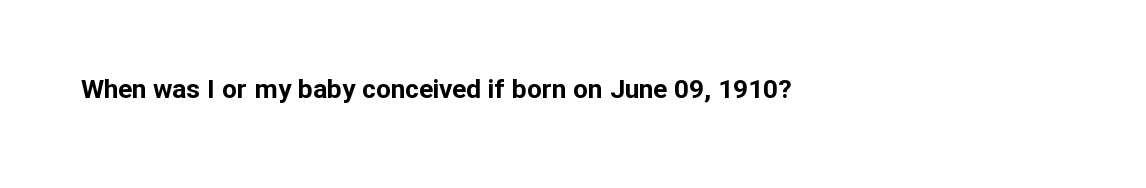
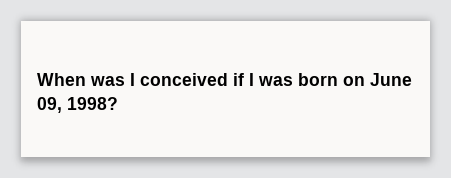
[222,79,506,103] or my baby conceived if -> [140,73,293,86] conceived if I was
[717,80,792,98] 1910? -> [67,97,118,110] 1998?

